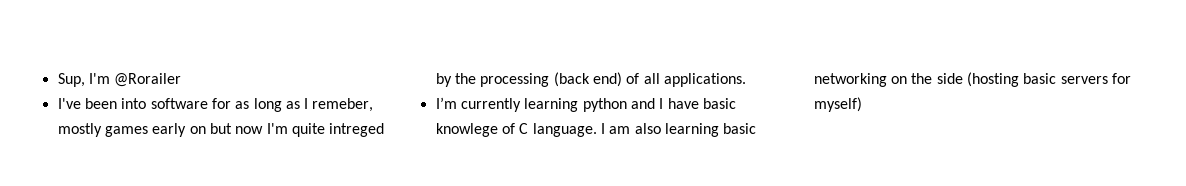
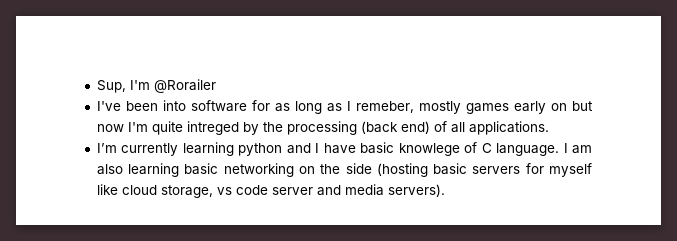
[813,97,862,112] myself) -> [549,163,593,177] [96,184,445,198] myself like cloud storage, vs code server and media servers).

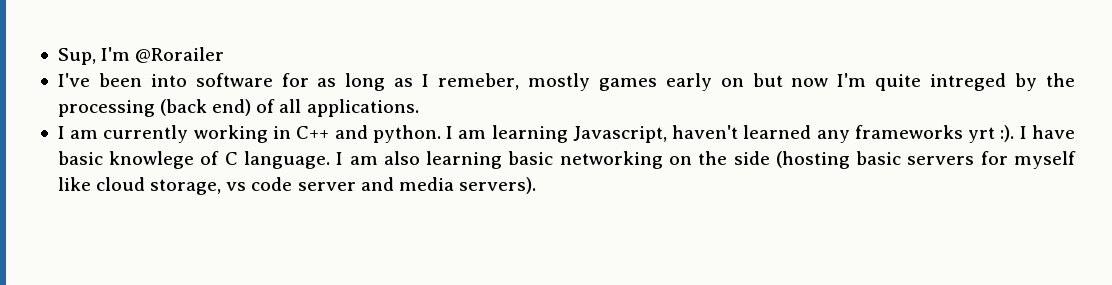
[96,142,311,156] I’m currently learning python and -> [57,125,1015,143] I am currently working in C++ and python. I am learning Javascript, haven't learned any frameworks yrt :).

